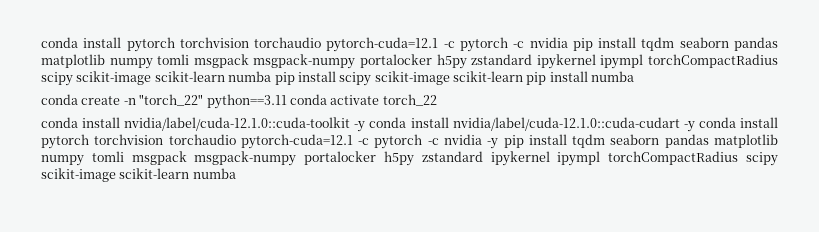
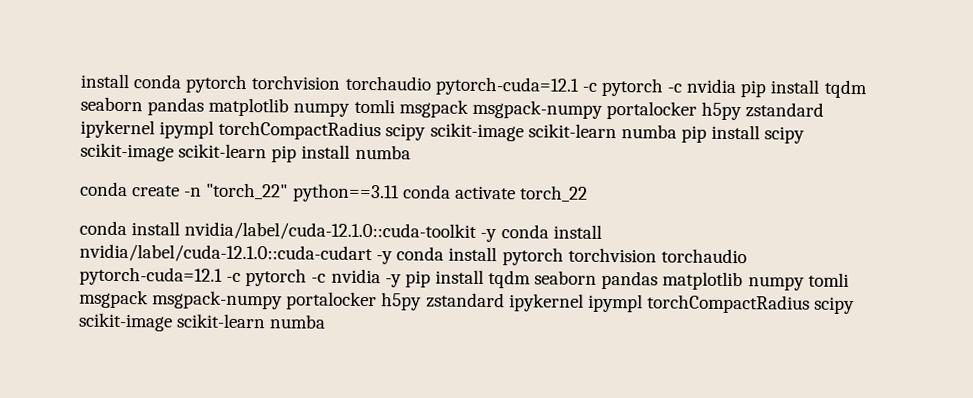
[41,37,122,48] conda install -> [80,73,183,89] install conda

